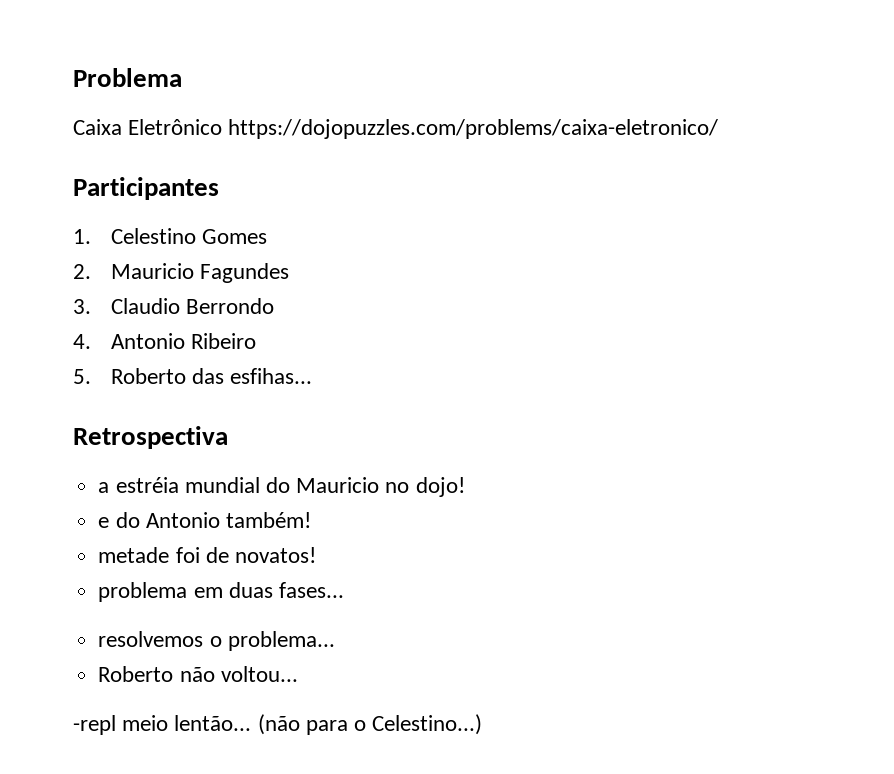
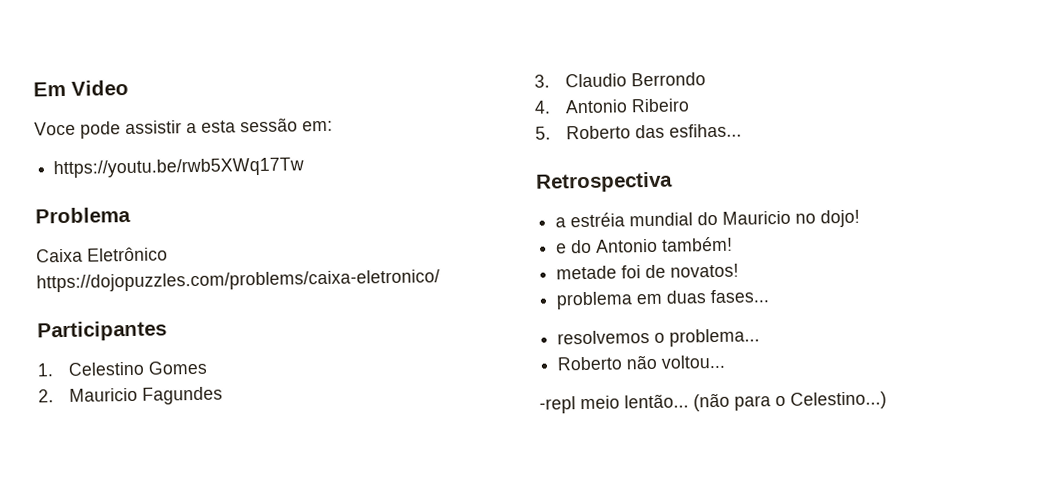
(73, 77) none -> [33,79,129,97] [34,117,333,139] [53,157,305,179] Em Video // Voce pode assistir a esta sessão em: // https://youtu.be/rwb5XWq17Tw //

